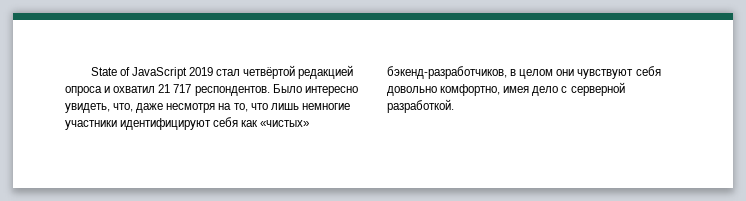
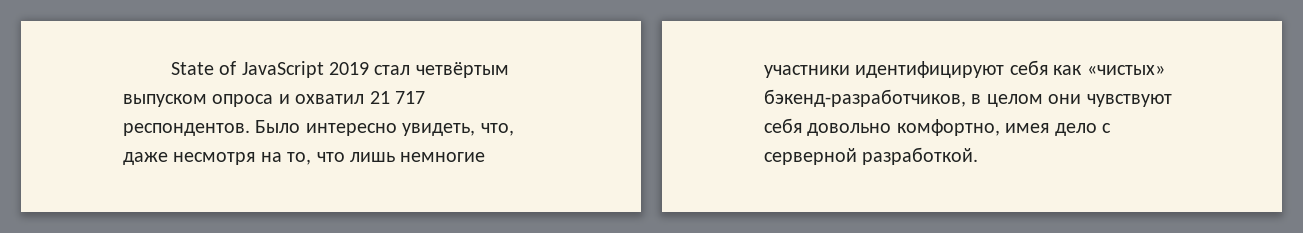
[243,65,354,79] четвёртой редакцией -> [415,62,509,78] [123,94,207,107] четвёртым выпуском

